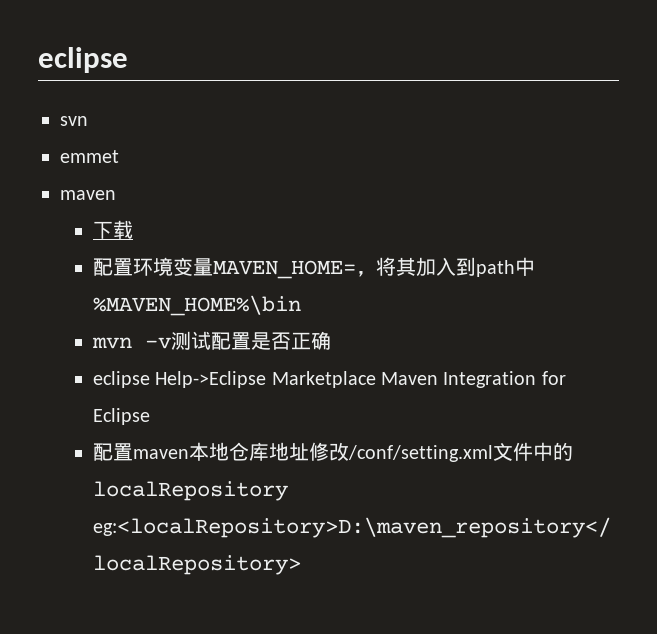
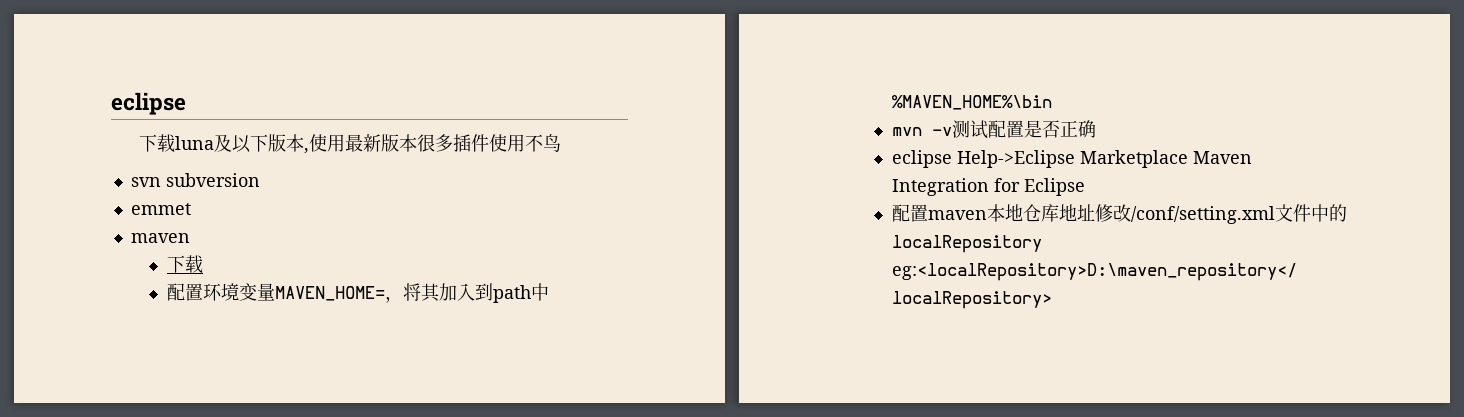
[38,47,128,73] eclipse -> [111,92,186,115] [139,134,562,154] eclipse // 下载luna及以下版本,使用最新版本很多插件使用不鸟
(88, 121) none -> [165,173,260,187] subversion

